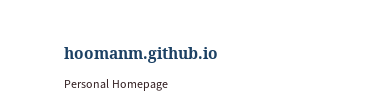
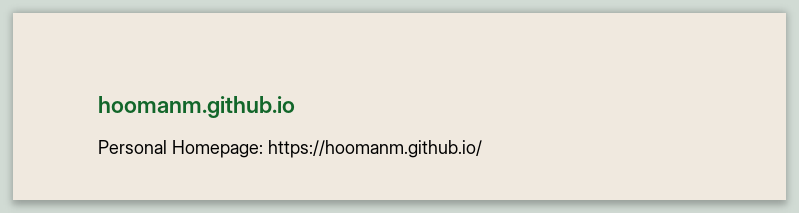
[112,80,169,91] Homepage -> [172,140,482,158] Homepage: https://hoomanm.github.io/

